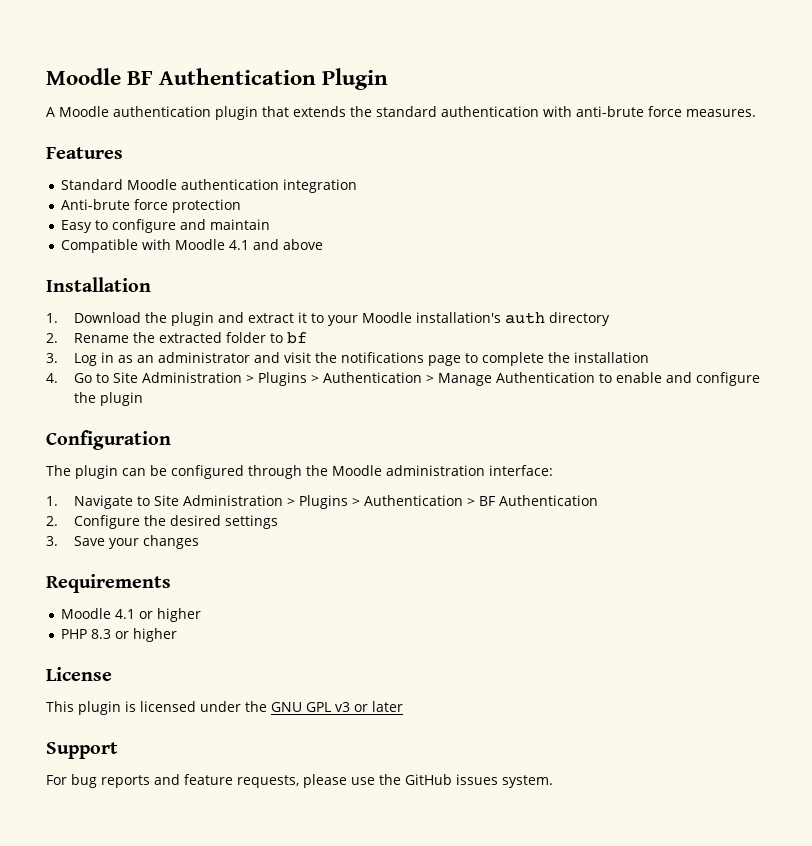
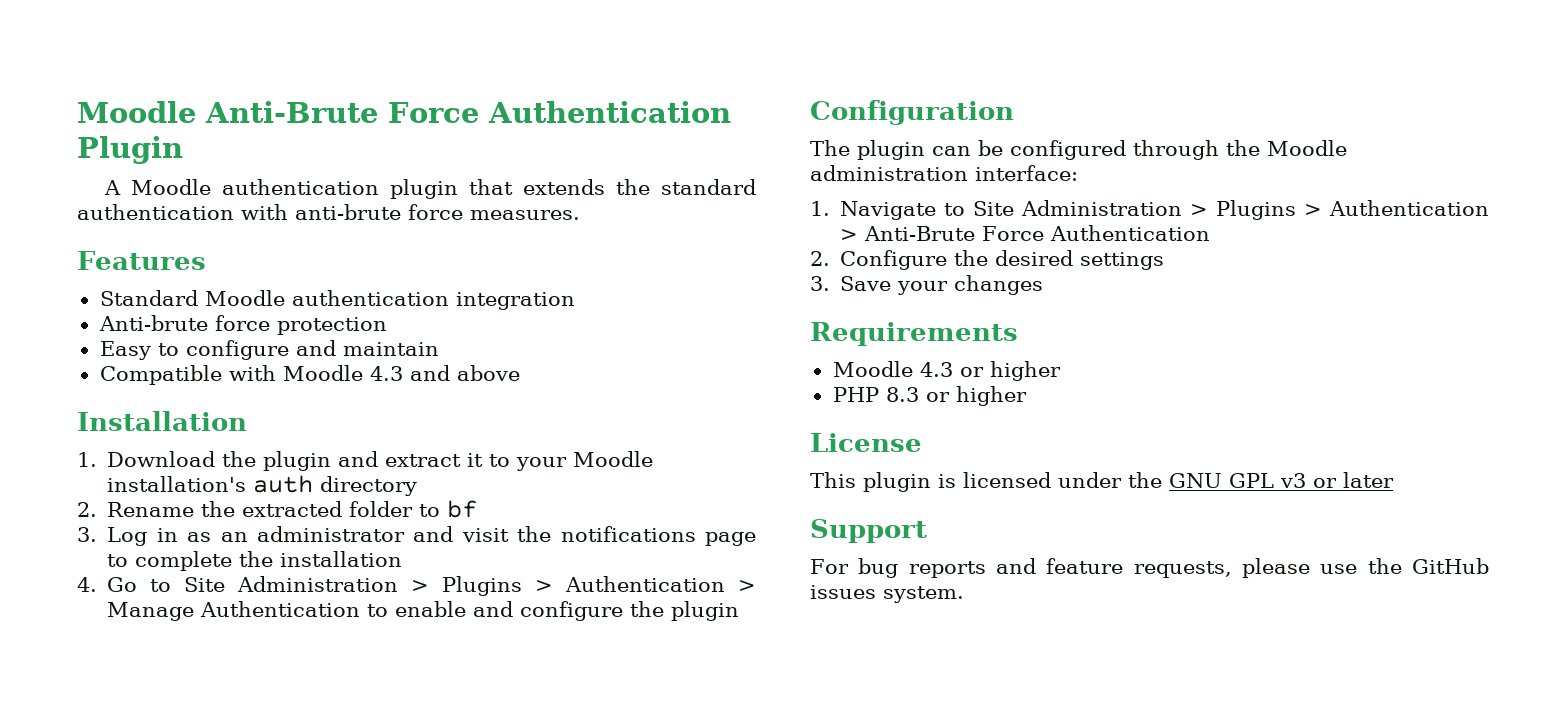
[46,68,154,85] Moodle BF -> [77,101,479,123] Moodle Anti-Brute Force
[229,240,250,250] 4.1 -> [369,366,403,381] 4.3
[478,496,495,506] BF -> [864,226,1045,241] Anti-Brute Force
[115,609,136,619] 4.1 -> [919,362,953,377] 4.3

